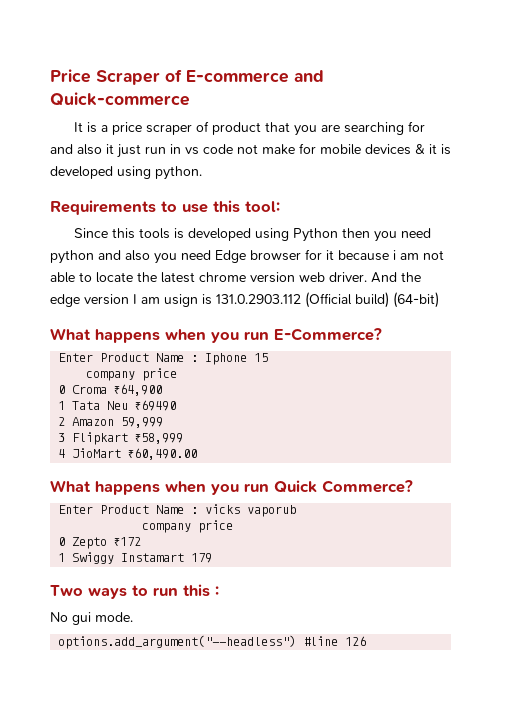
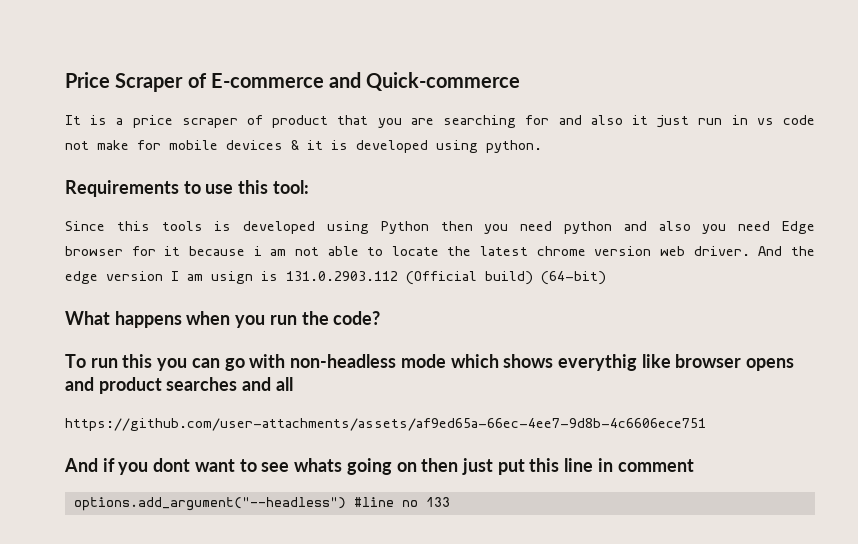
[274,328,382,341] [58,353,269,365] [86,368,178,381] [58,384,163,396] [58,400,177,411] [58,417,164,428] [58,432,184,445] [58,448,198,460] [50,480,413,495] [58,504,297,517] [142,520,234,533] [58,537,142,549] [58,552,213,564] [50,584,219,599] [50,612,133,625] E-Commerce? // Enter Product Name : Iphone 15 // company price // 0 Croma ₹64,900 // 1 Tata Neu ₹69490 // 2 Amazon 59,999 // 3 Flipkart ₹58,999 // 4 JioMart ₹60,490.00 // What happens when you run Quick Commerce? // Enter Product Name : vicks vaporub // company price // 0 Zepto ₹172 // 1 Swiggy Instamart 179 // Two ways to run this : // No gui mode. -> [301,311,381,325] [65,354,795,371] [65,377,293,394] [65,418,706,431] [64,458,694,475] the code? // To run this you can go with non-headless mode which shows everythig like browser opens and product searches and all // https://github.com/user-attachments/assets/af9ed65a-66ec-4ee7-9d8b-4c6606ece751 // And if you dont want to see whats going on then just put this line in comment
[345,636,367,646] 126 -> [401,497,450,507] no 133

